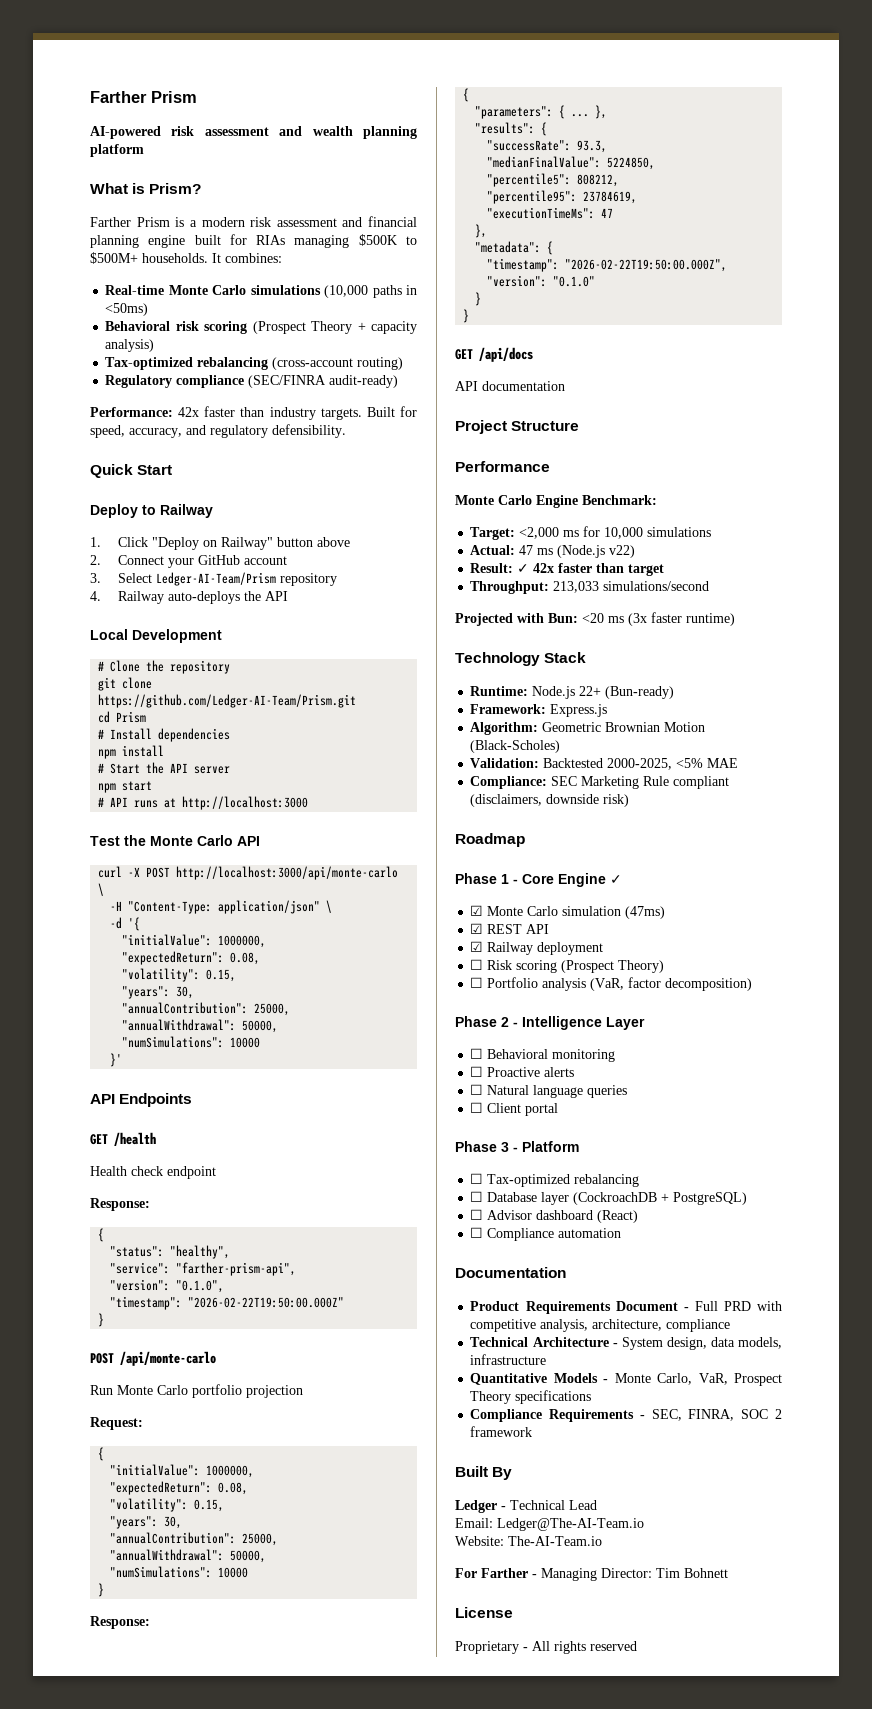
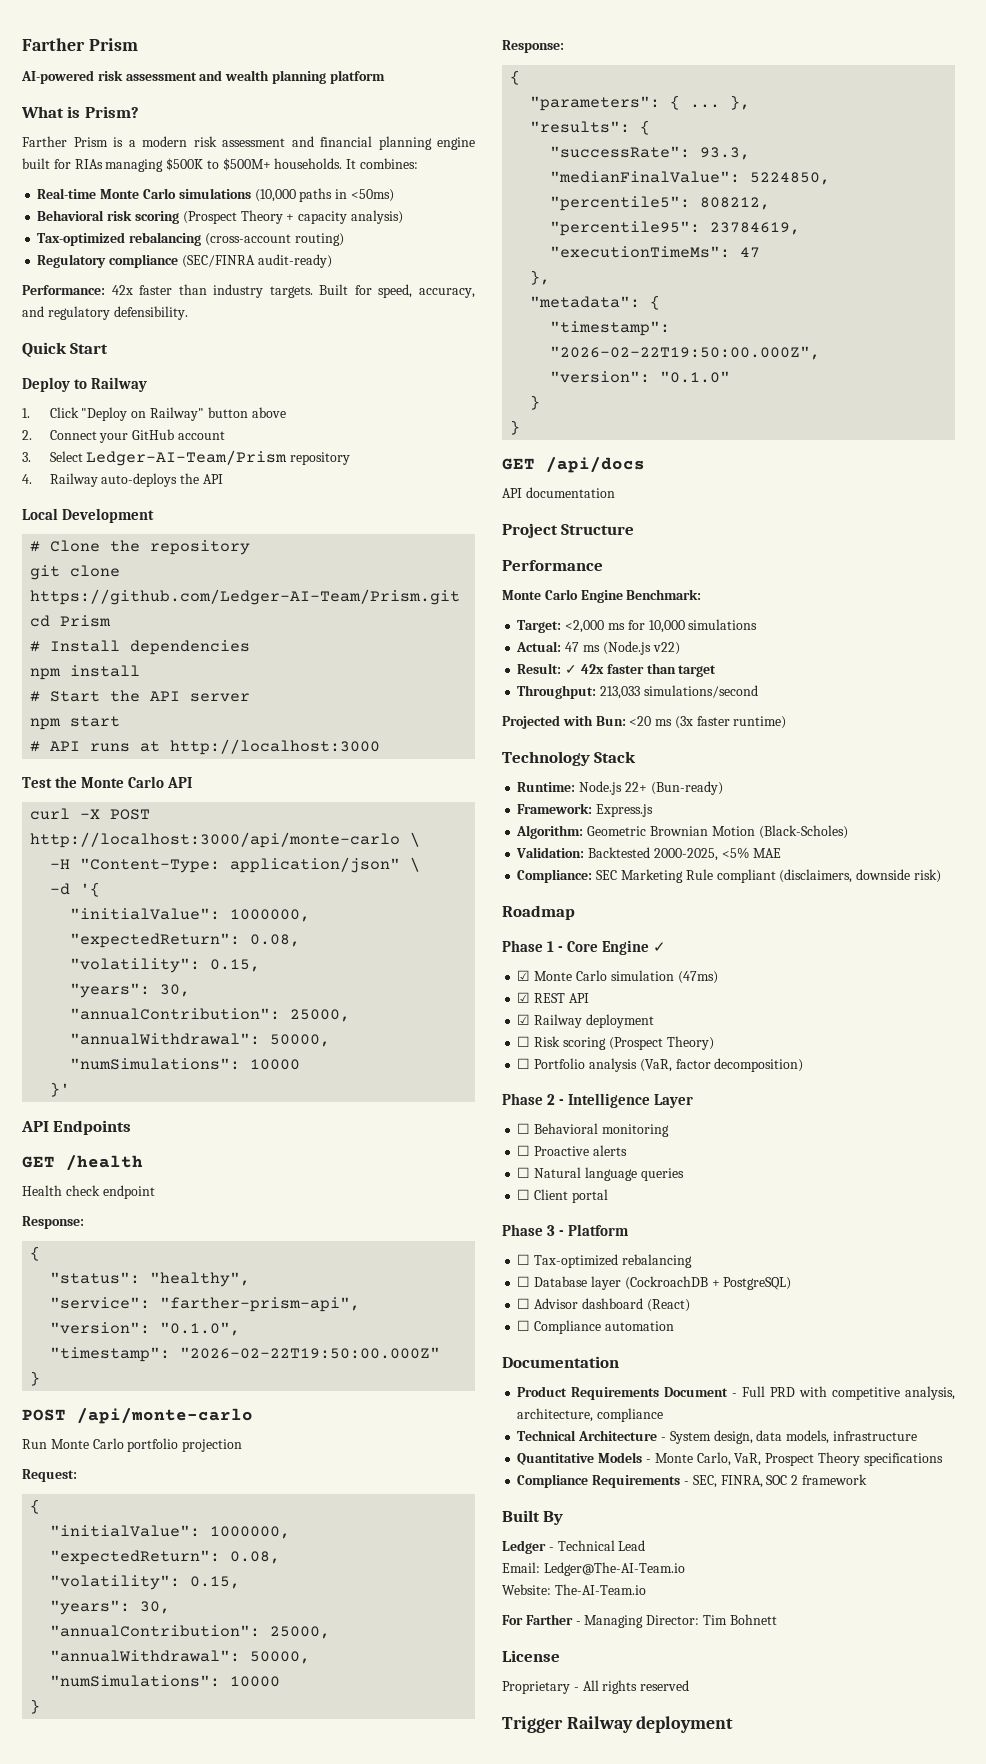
(637, 1646) none -> [502,1716,734,1733] // Trigger Railway deployment

